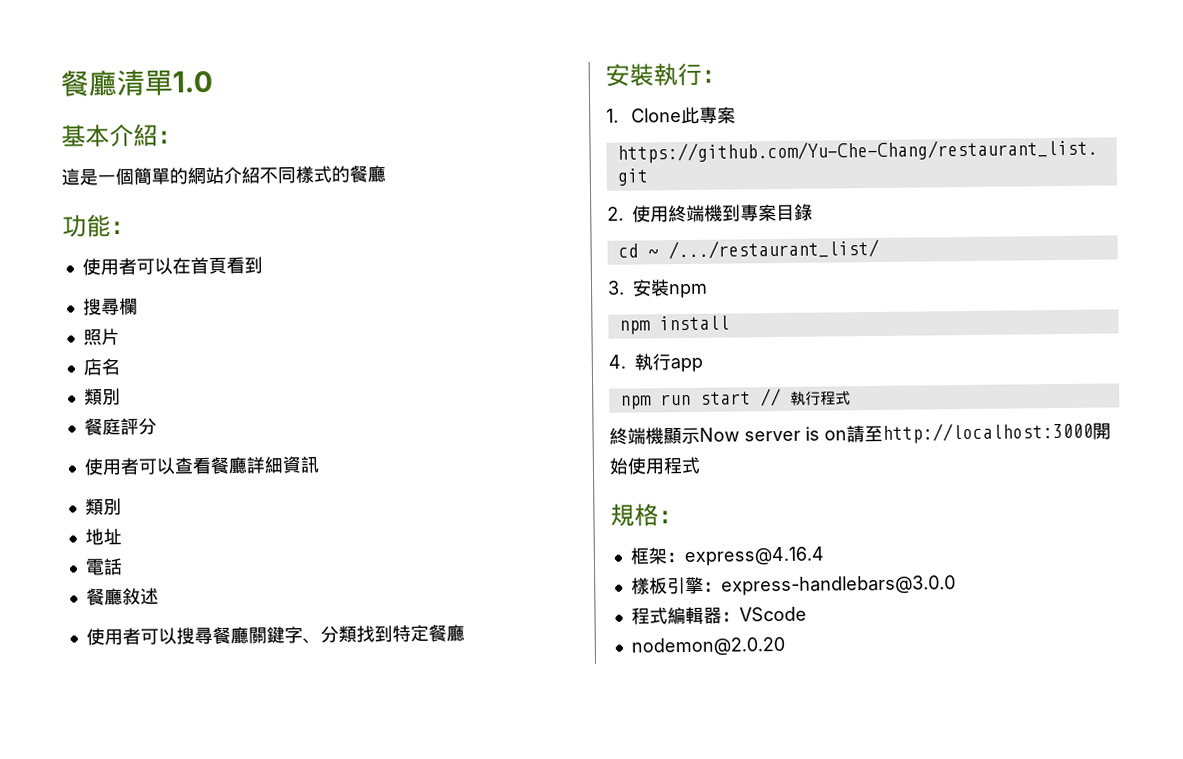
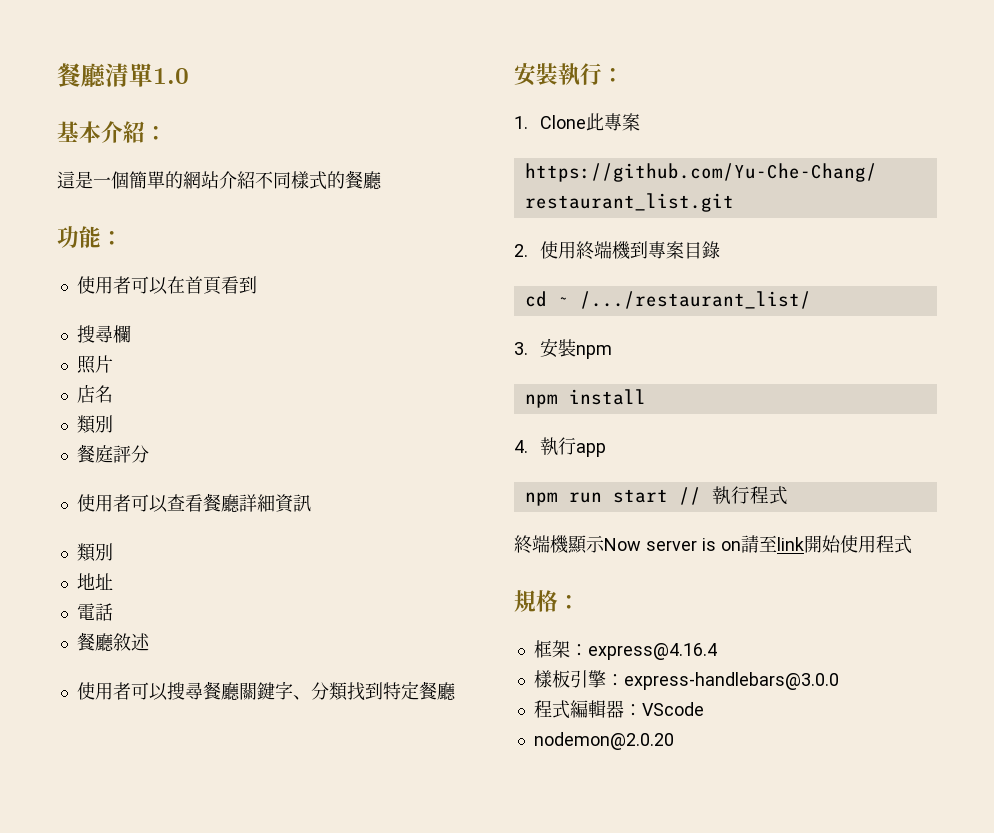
[882,421,1093,444] http://localhost:3000 -> [776,537,804,551] link

